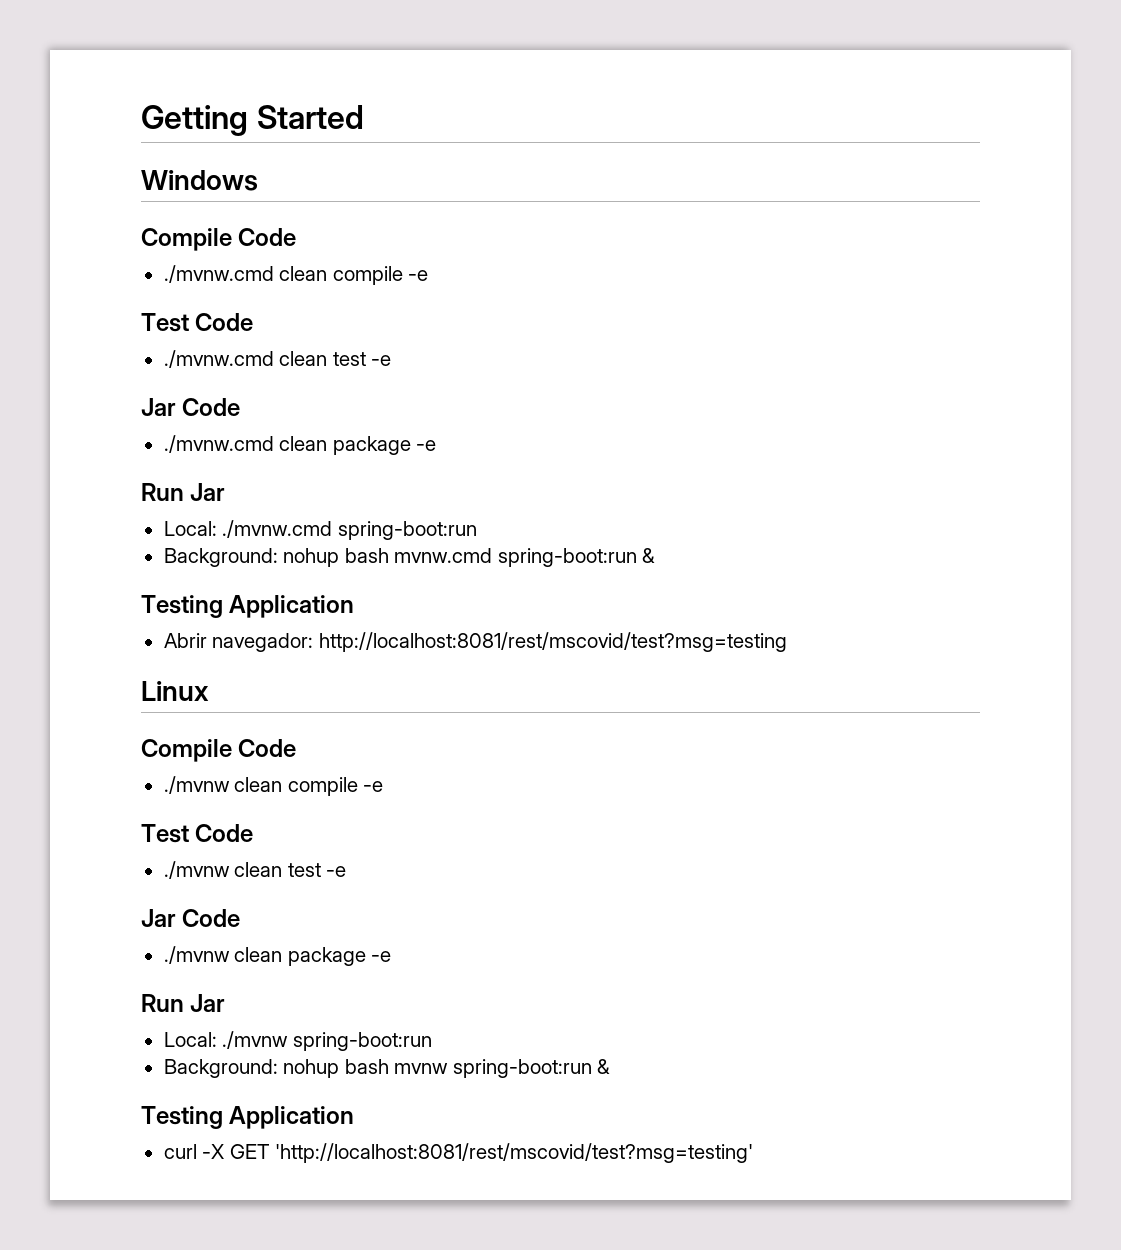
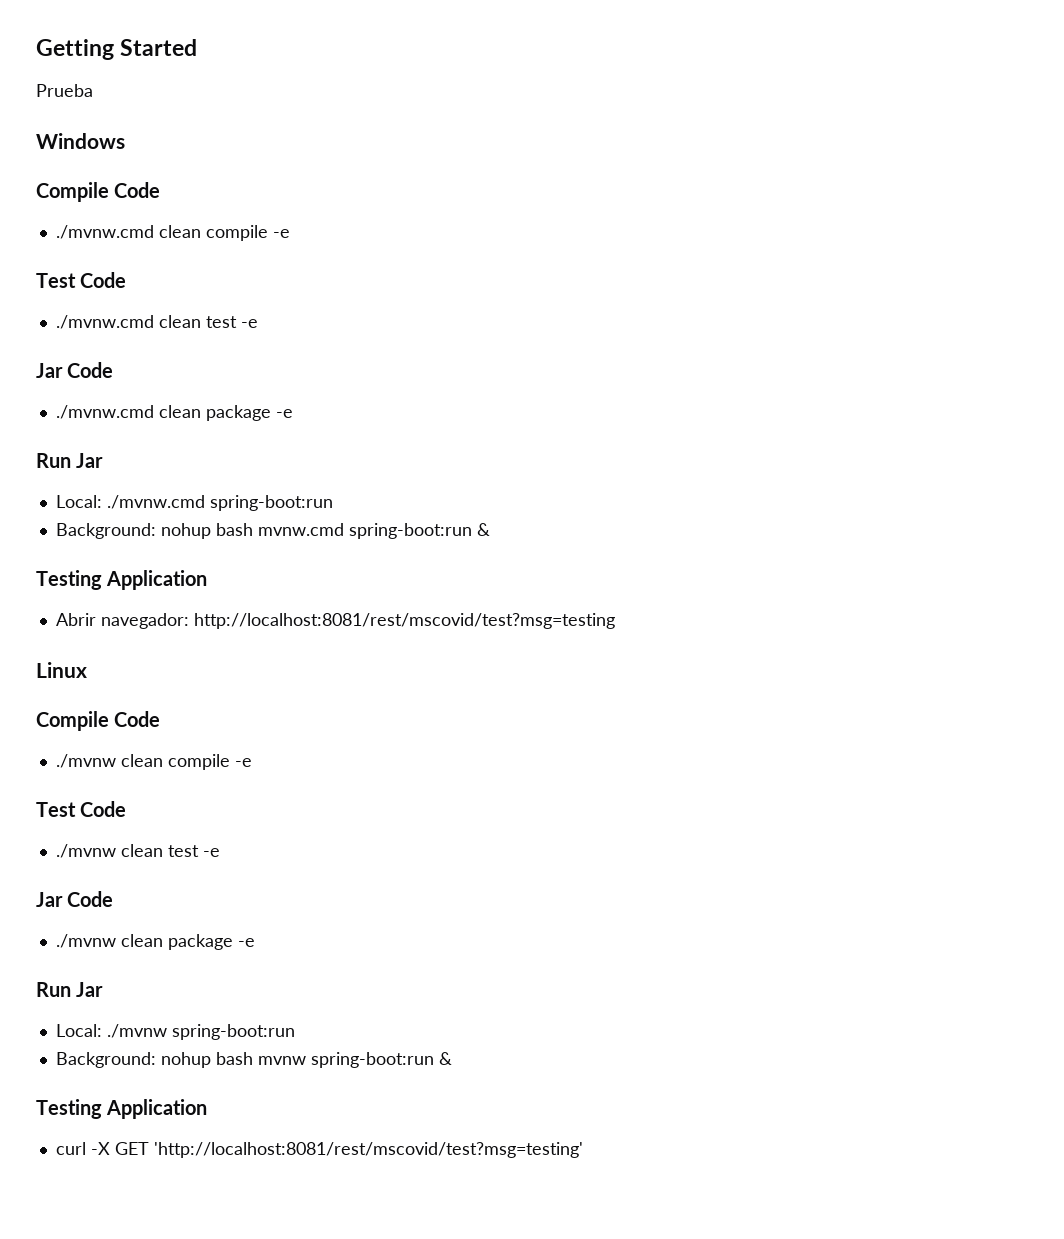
(364, 117) none -> [36,84,93,97] // Prueba

